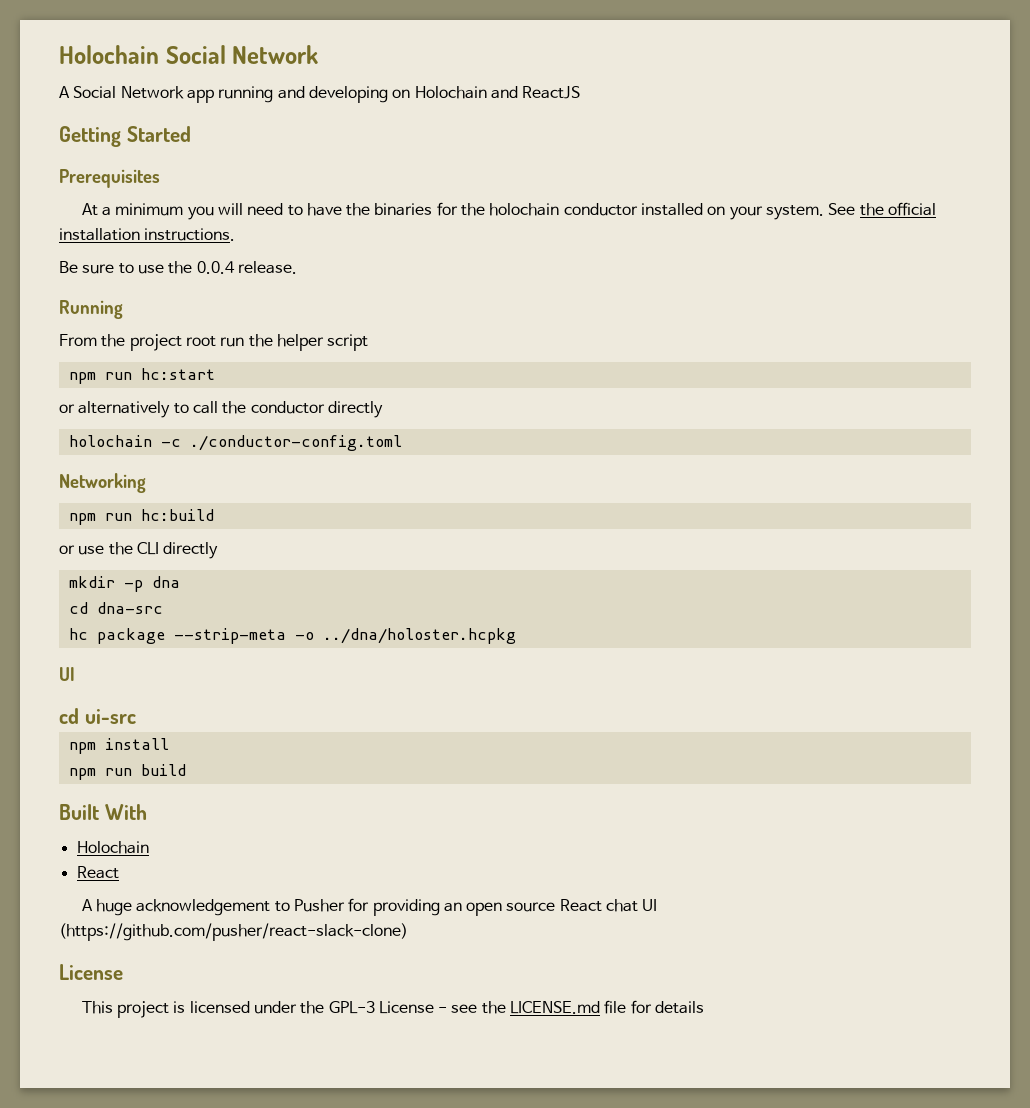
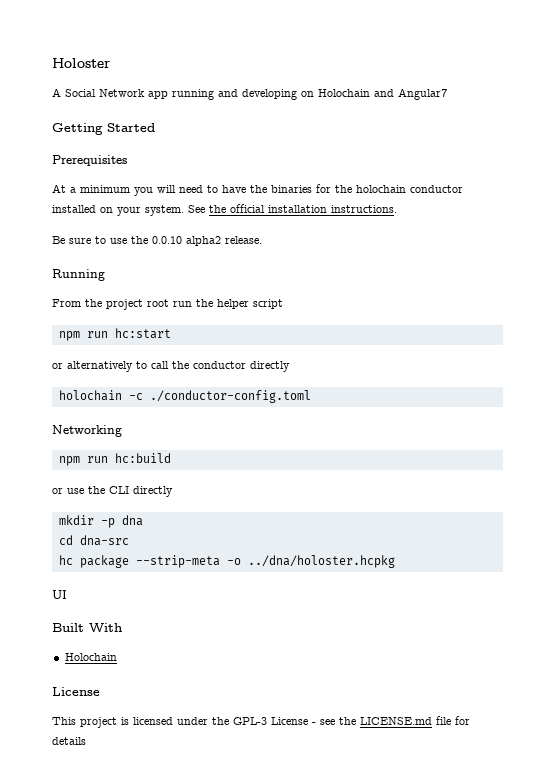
[59,45,319,64] Holochain Social Network -> [52,58,110,68] Holoster
[522,86,581,99] ReactJS -> [398,88,447,100] Angular7
[196,261,235,274] 0.0.4 -> [152,236,221,246] 0.0.10 alpha2
[59,708,136,724] [68,738,169,754] [68,764,186,780] [59,804,147,820] [76,841,149,854] [76,866,119,879] [81,898,658,916] [59,923,408,941] cd ui-src // npm install // npm run build // Built With // Holochain // React // A huge acknowledgement to Pusher for providing an open source React chat UI (https://github.com/pusher/react-slack-clone) -> [52,623,122,632] [64,653,117,661] Built With // Holochain

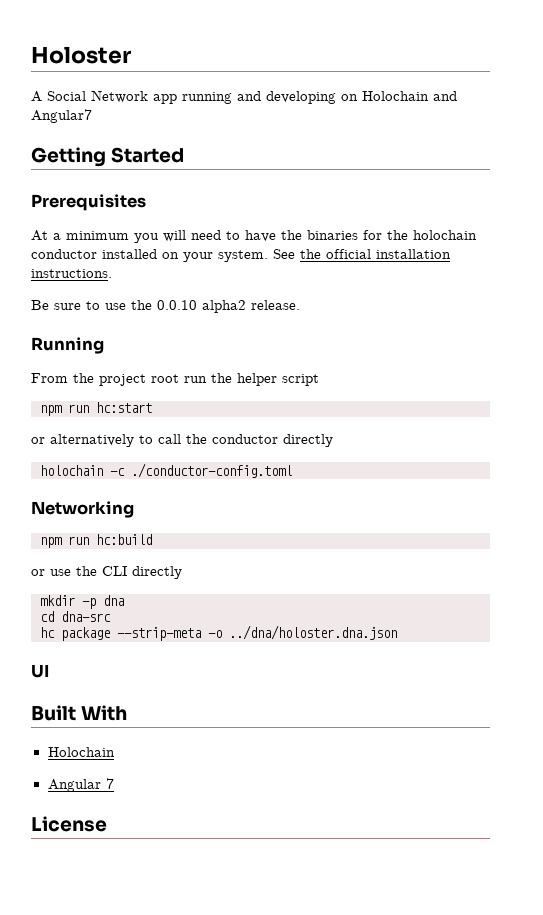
[247,555,395,568] ../dna/holoster.hcpkg -> [229,625,397,640] ../dna/holoster.dna.json
[52,687,100,696] [52,716,470,728] [52,737,86,745] // License // This project is licensed under the GPL-3 License - see the LICENSE.md file for details -> [47,778,114,792] [31,816,107,832] // Angular 7 // License

